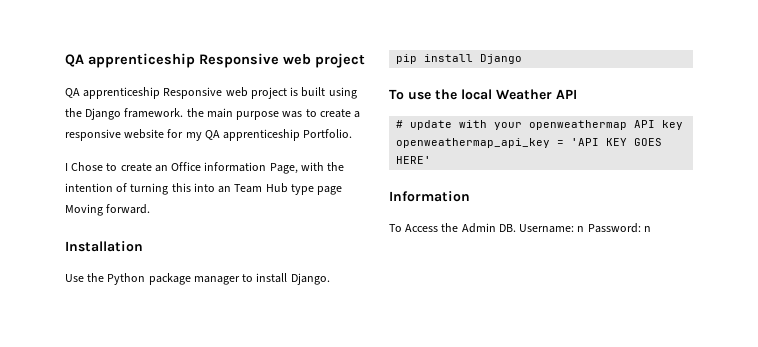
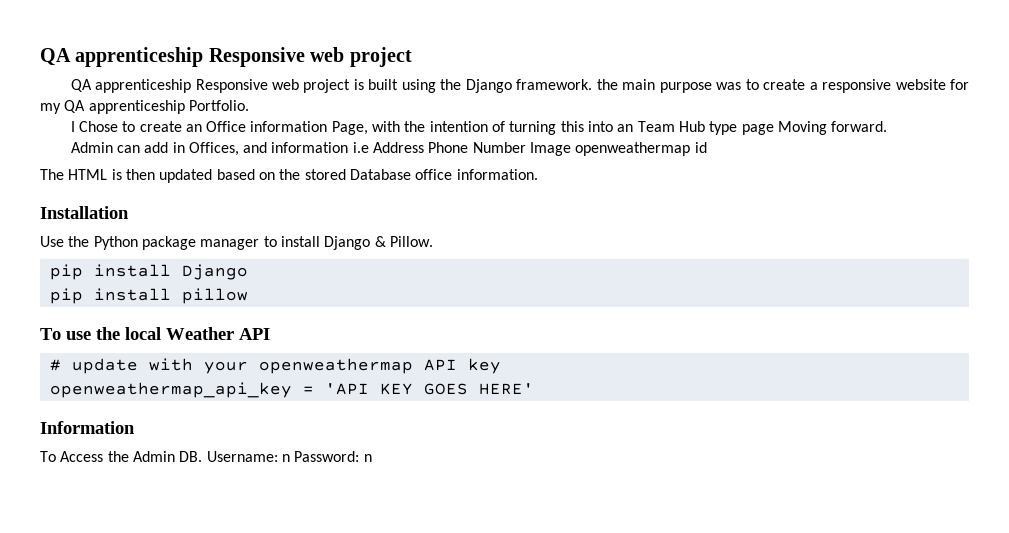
(151, 209) none -> [70,142,707,156] [40,169,538,183] // Admin can add in Offices, and information i.e Address Phone Number Image openweathermap id // The HTML is then updated based on the stored Database office information.
[290,273,330,285] Django. -> [324,236,433,250] Django & Pillow.
(523, 59) none -> [49,288,248,304] // pip install pillow

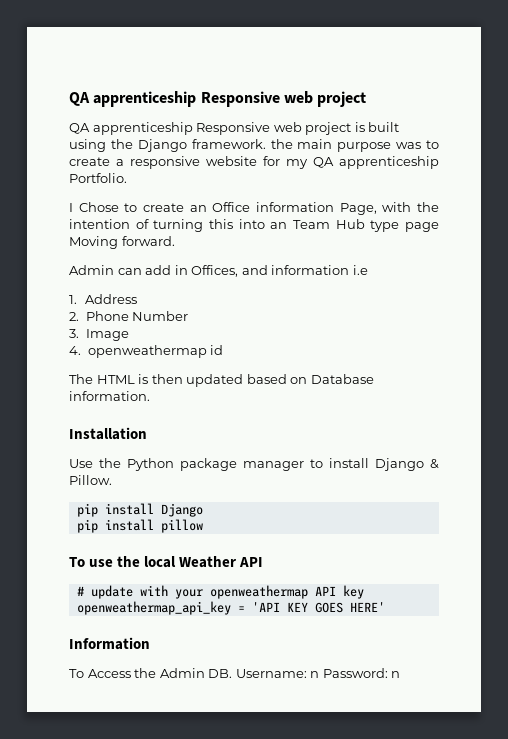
(369, 147) none -> [69,295,77,304] // 1.
(425, 147) none -> [69,312,79,321] // 2.
(526, 147) none -> [69,329,79,338] // 3.
(572, 149) none -> [69,346,81,355] // 4.
[279,169,453,180] the stored Database office -> [310,374,374,384] Database

